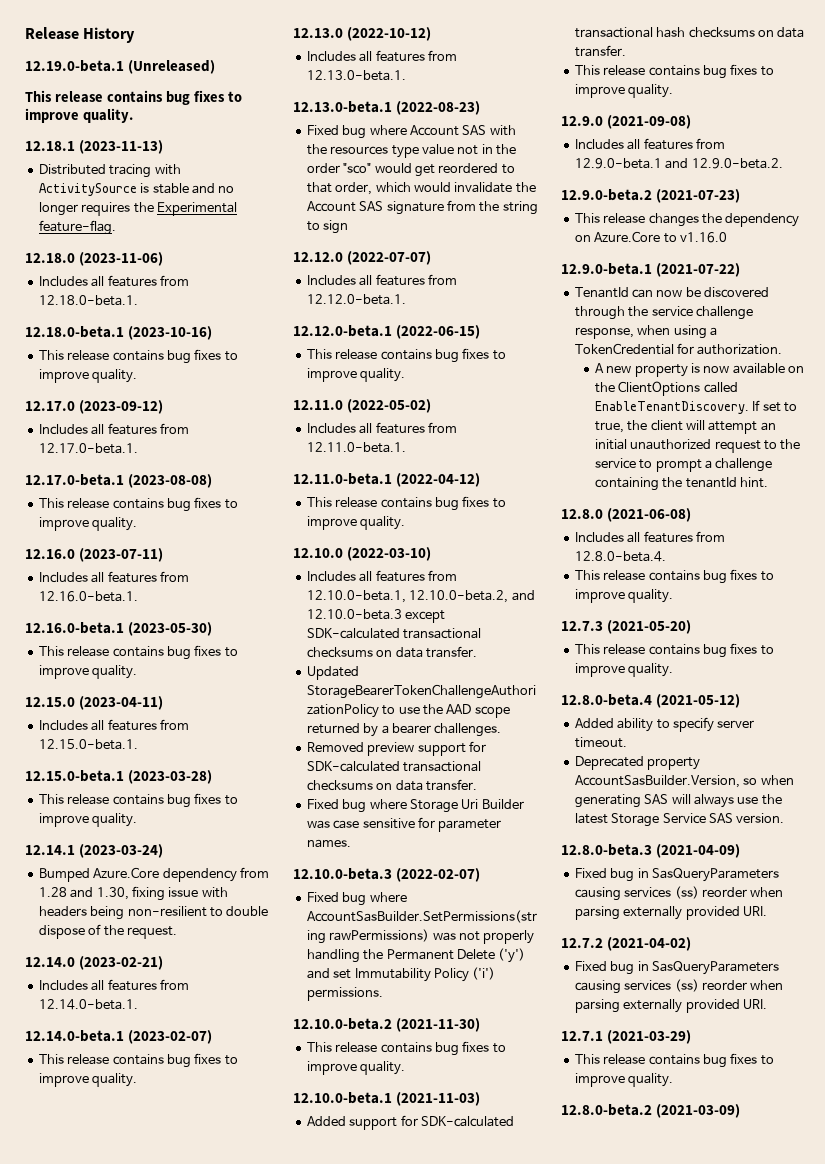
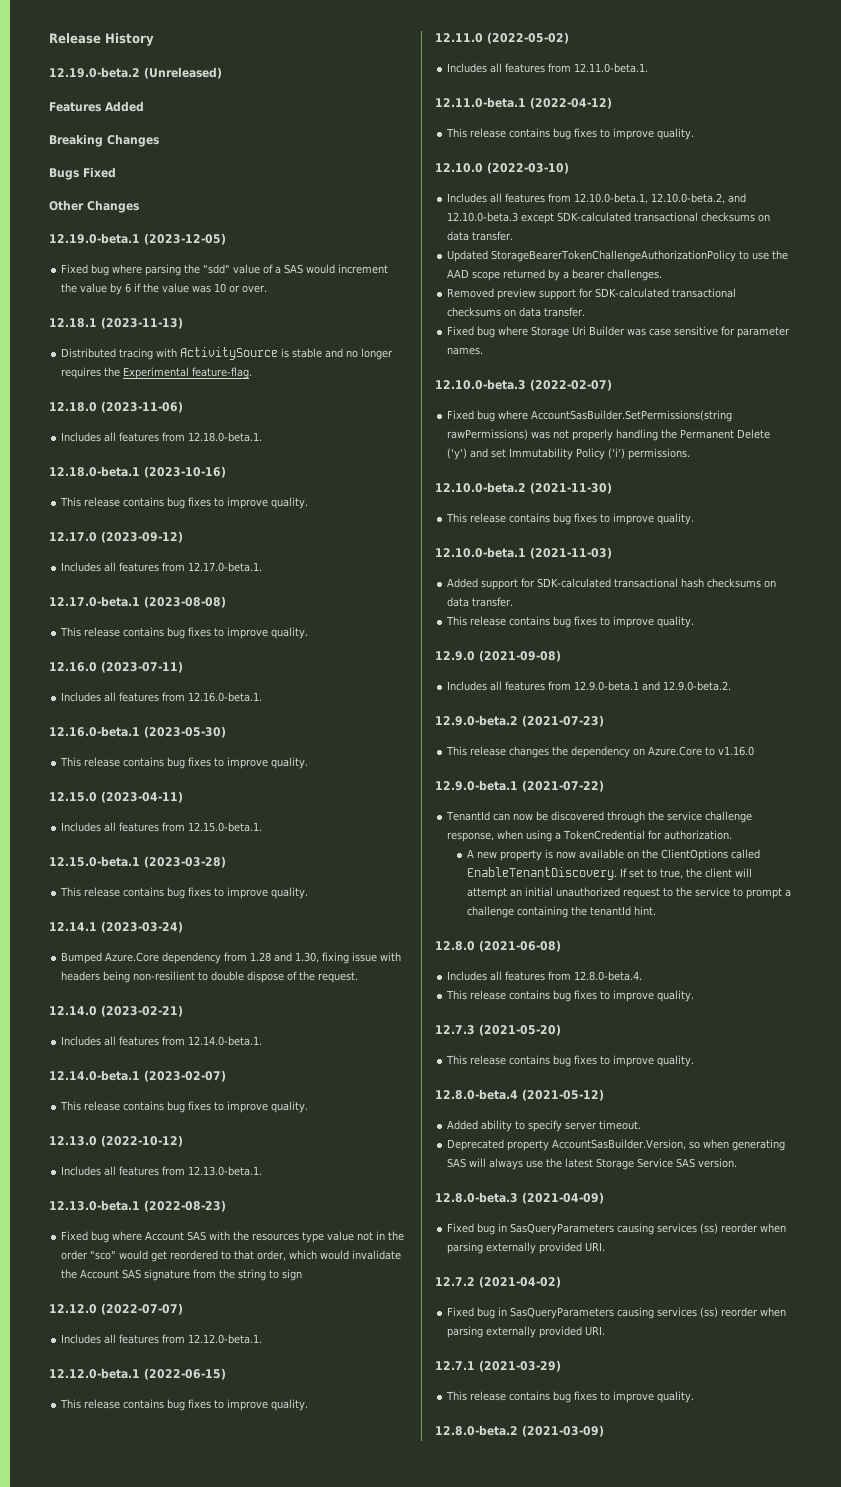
[25,60,124,72] 12.19.0-beta.1 -> [49,67,140,78] 12.19.0-beta.2
[25,90,242,105] [25,108,133,123] This release contains bug fixes to improve quality. -> [49,101,144,112] [49,134,159,147] [49,167,116,180] [49,200,139,213] [49,233,226,245] [61,264,389,276] [61,283,268,295] Features Added // Breaking Changes // Bugs Fixed // Other Changes // 12.19.0-beta.1 (2023-12-05) // Fixed bug where parsing the "sdd" value of a SAS would increment the value by 6 if the value was 10 or over.

